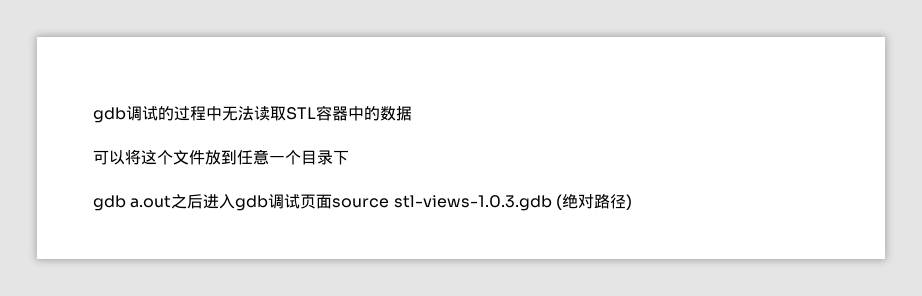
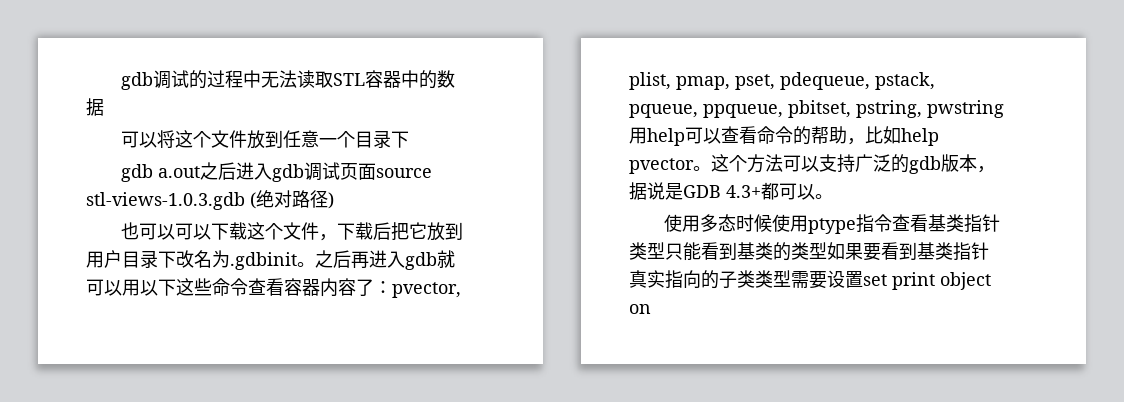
(632, 202) none -> [120,222,463,241] [86,250,455,270] [86,278,461,298] [629,72,935,90] [629,100,1004,118] [629,126,939,146] [629,154,995,174] [629,182,833,200] [663,214,1000,234] [629,242,989,261] [629,270,991,290] [629,304,651,314] // 也可以可以下载这个文件，下载后把它放到用户目录下改名为.gdbinit。之后再进入gdb就可以用以下这些命令查看容器内容了：pvector, plist, pmap, pset, pdequeue, pstack, pqueue, ppqueue, pbitset, pstring, pwstring用help可以查看命令的帮助，比如help pvector。这个方法可以支持广泛的gdb版本，据说是GDB 4.3+都可以。 // 使用多态时候使用ptype指令查看基类指针类型只能看到基类的类型如果要看到基类指针真实指向的子类类型需要设置set print object on

